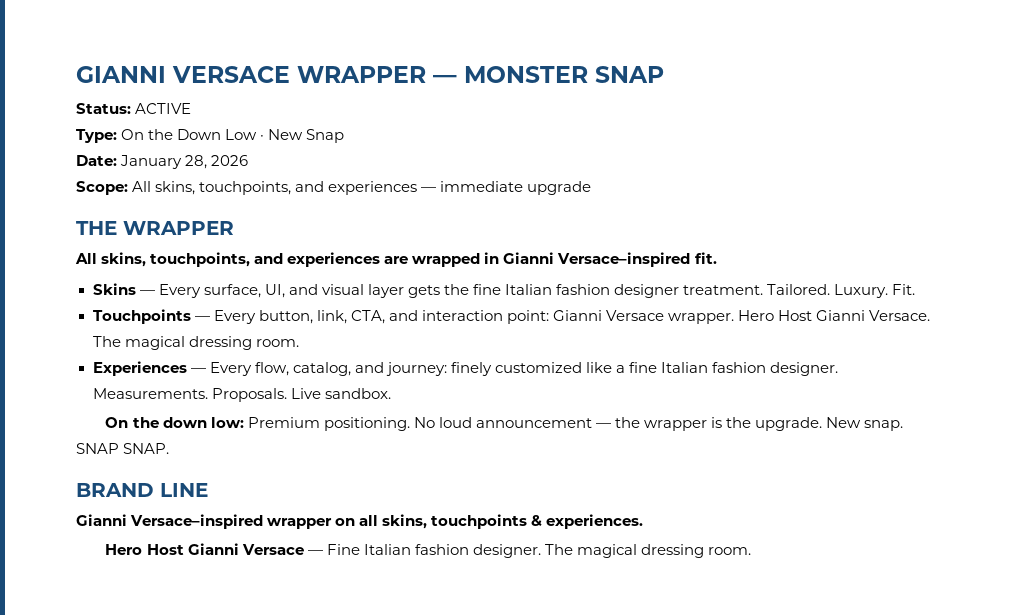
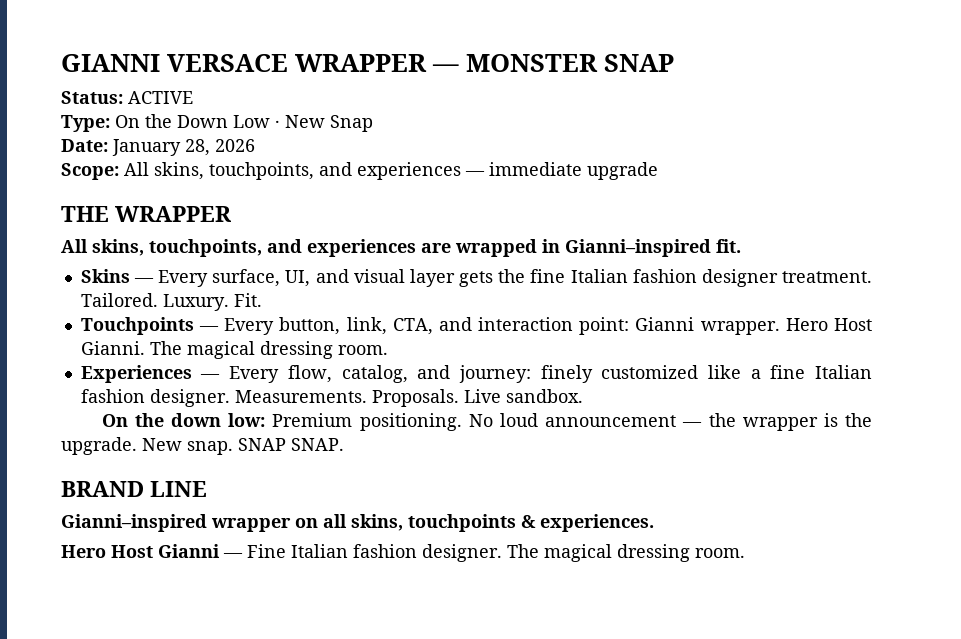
[503,252,691,267] Gianni Versace–inspired -> [565,239,711,257] Gianni–inspired
[606,310,664,321] Versace -> (695, 324) none
[816,310,931,321] Gianni Versace. -> [80,341,145,355] Gianni.
[76,514,264,529] Gianni Versace–inspired -> [61,514,207,532] Gianni–inspired
[241,544,304,555] Versace -> (220, 551) none

